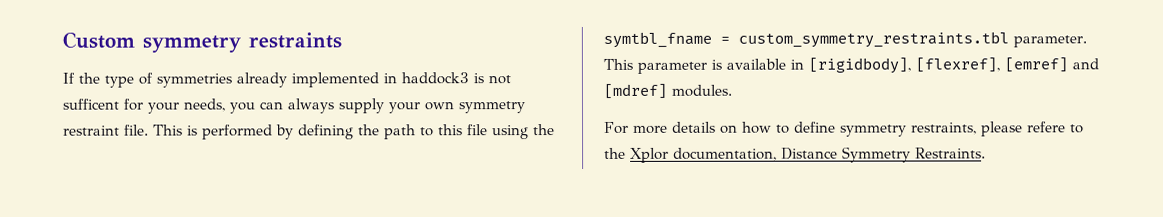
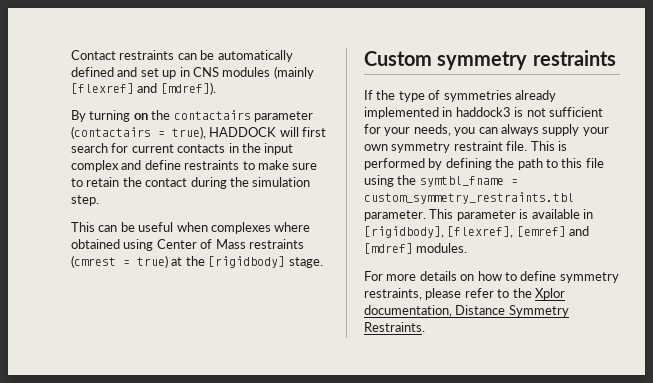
(62, 40) none -> [71,50,293,62] [71,66,314,79] [71,82,216,95] [71,110,313,122] [71,126,327,139] [71,143,294,155] [71,160,318,172] [71,177,311,189] [71,195,99,206] [71,222,311,234] [71,239,304,251] [71,255,323,268] Contact restraints can be automatically defined and set up in CNS modules (mainly [flexref] and [mdref]). // By turning on the contactairs parameter (contactairs = true), HADDOCK will first search for current contacts in the input complex and define restraints to make sure to retain the contact during the simulation step. // This can be useful when complexes where obtained using Center of Mass restraints (cmrest = true) at the [rigidbody] stage. //
[62,98,120,110] sufficent -> [548,107,603,117] sufficient
[1027,121,1066,133] refere -> [464,288,494,298] refer

